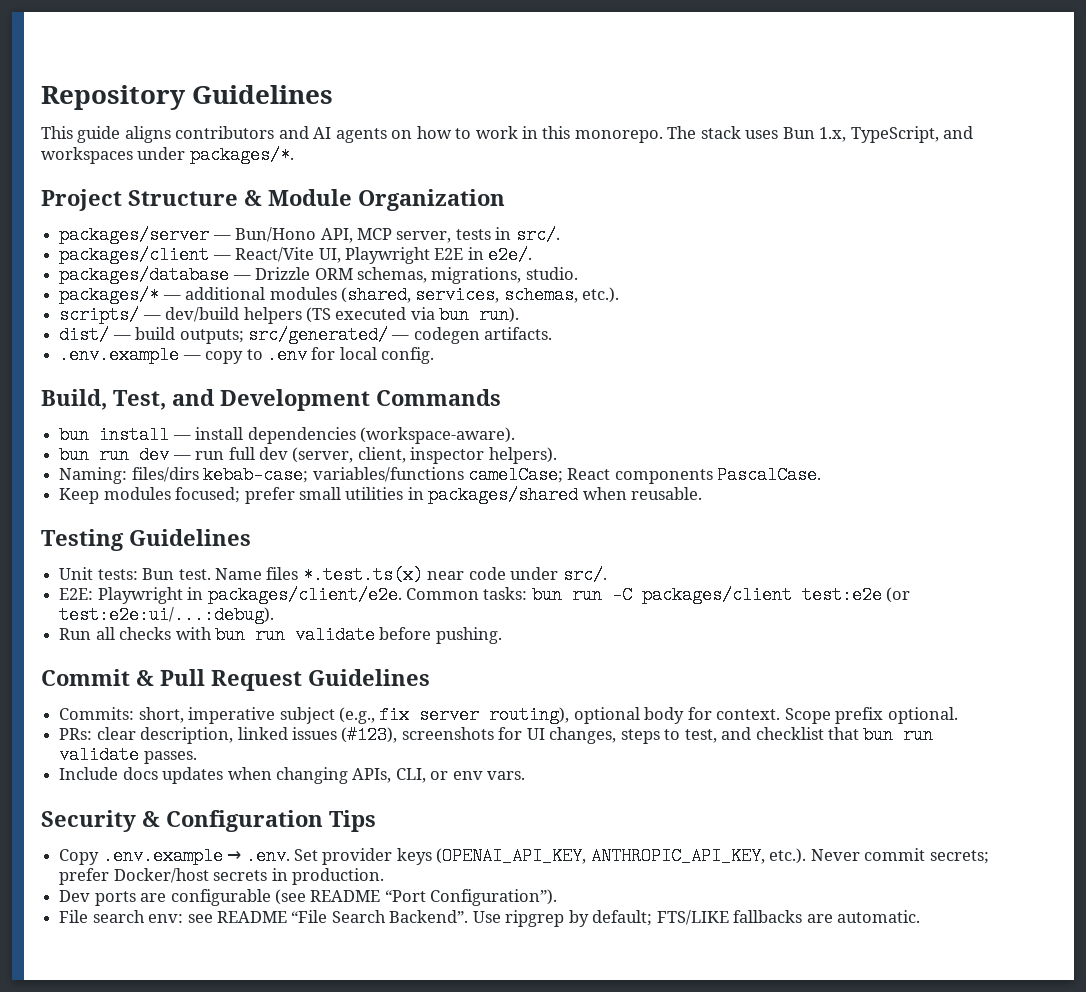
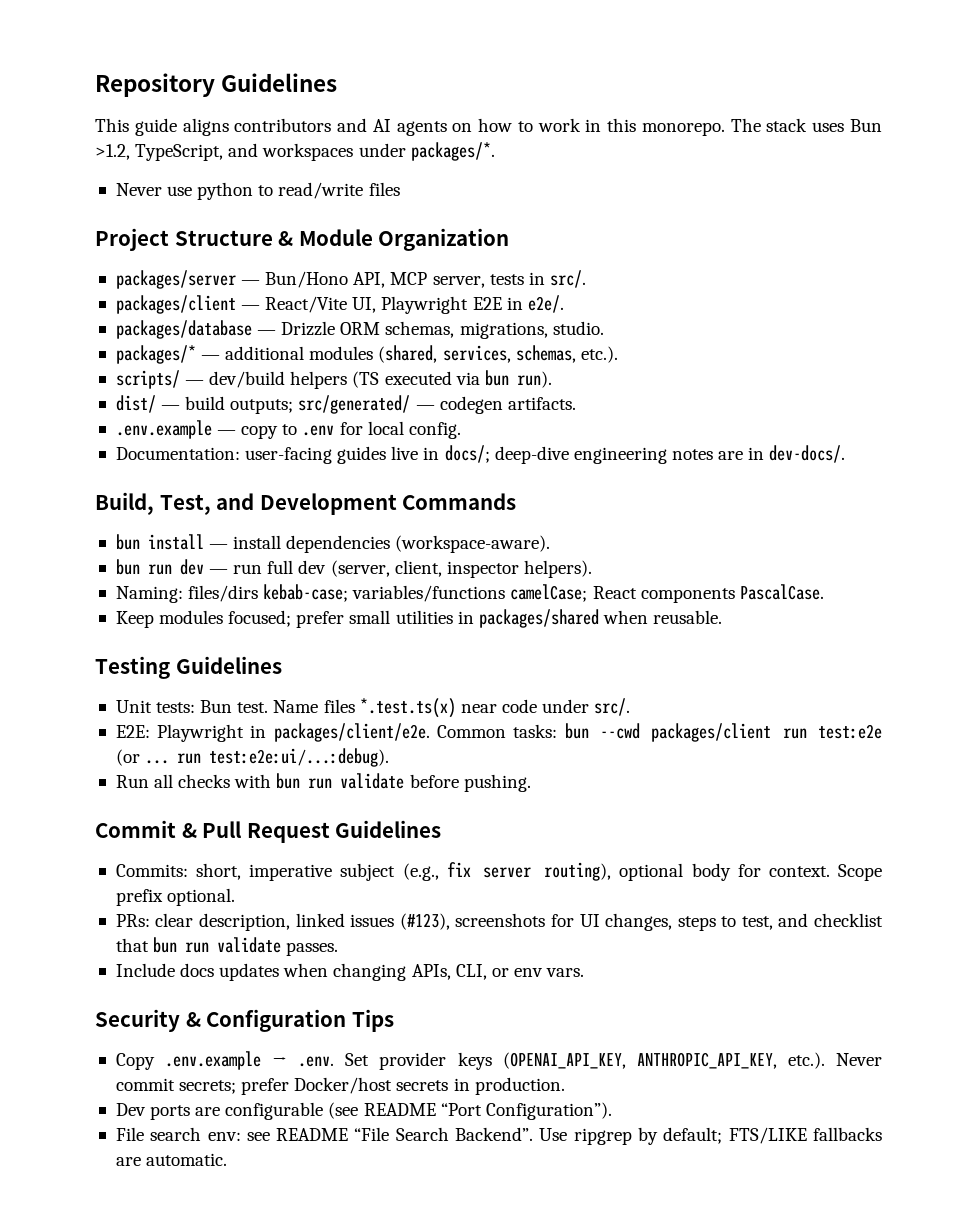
[819,127,847,142] 1.x, -> [95,144,130,160] >1.2,
(294, 155) none -> [115,182,400,200] // Never use python to read/write files
(435, 355) none -> [115,445,846,464] // Documentation: user-facing guides live in docs/; deep-dive engineering notes are in dev-docs/.
[571,586,911,604] run -C packages/client test:e2e (or -> [599,723,882,742] [115,749,202,766] --cwd packages/client run test:e2e (or ... run

